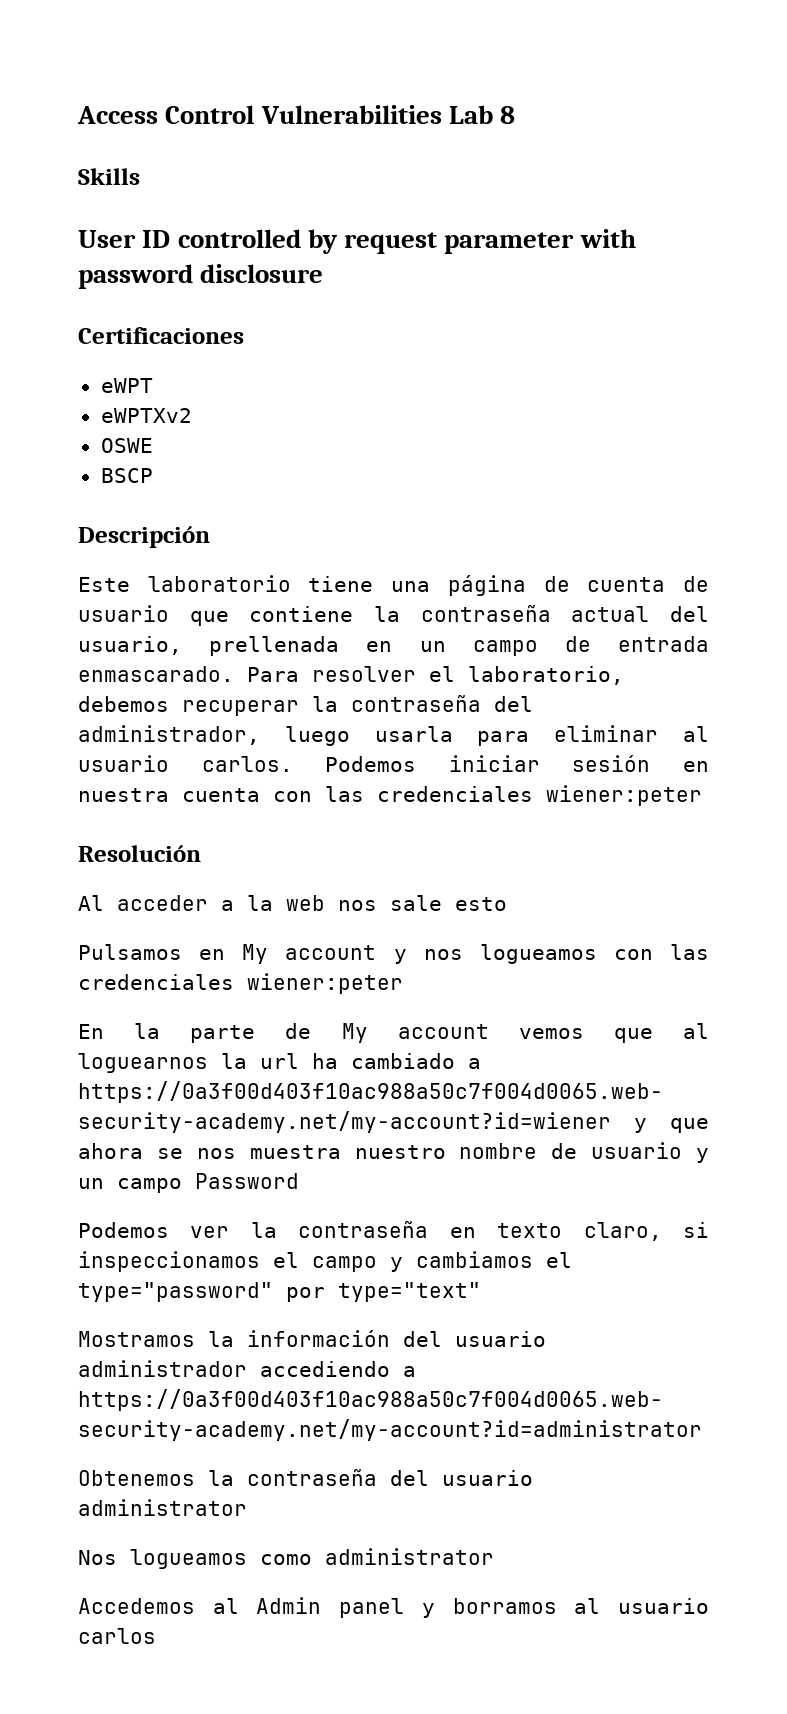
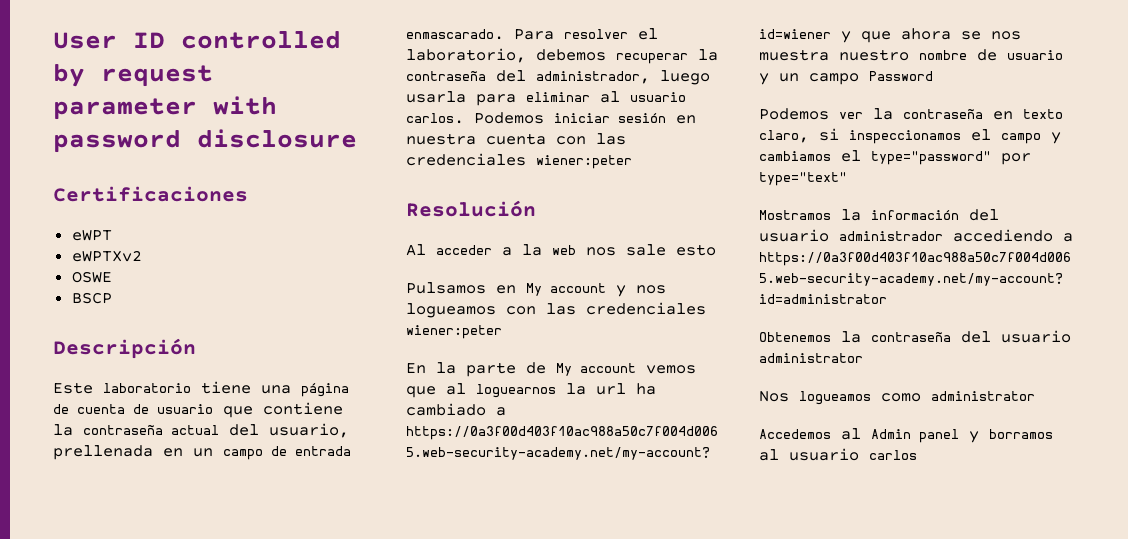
[77,105,516,124] [78,168,140,185] Access Control Vulnerabilities Lab 8 // Skills // -> (53, 40) none

